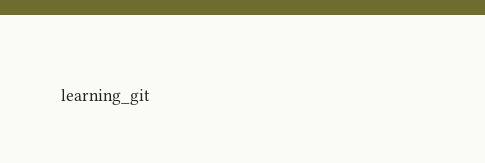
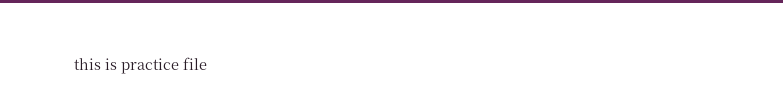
[61,89,150,105] learning_git -> [74,57,207,74] this is practice file

